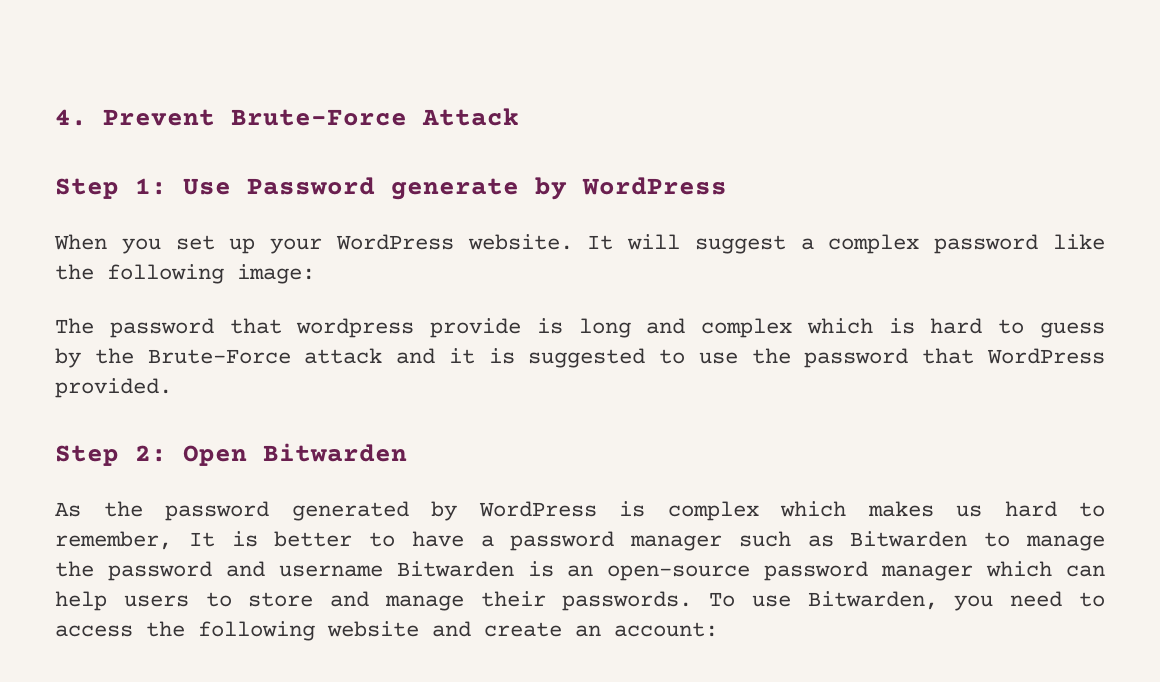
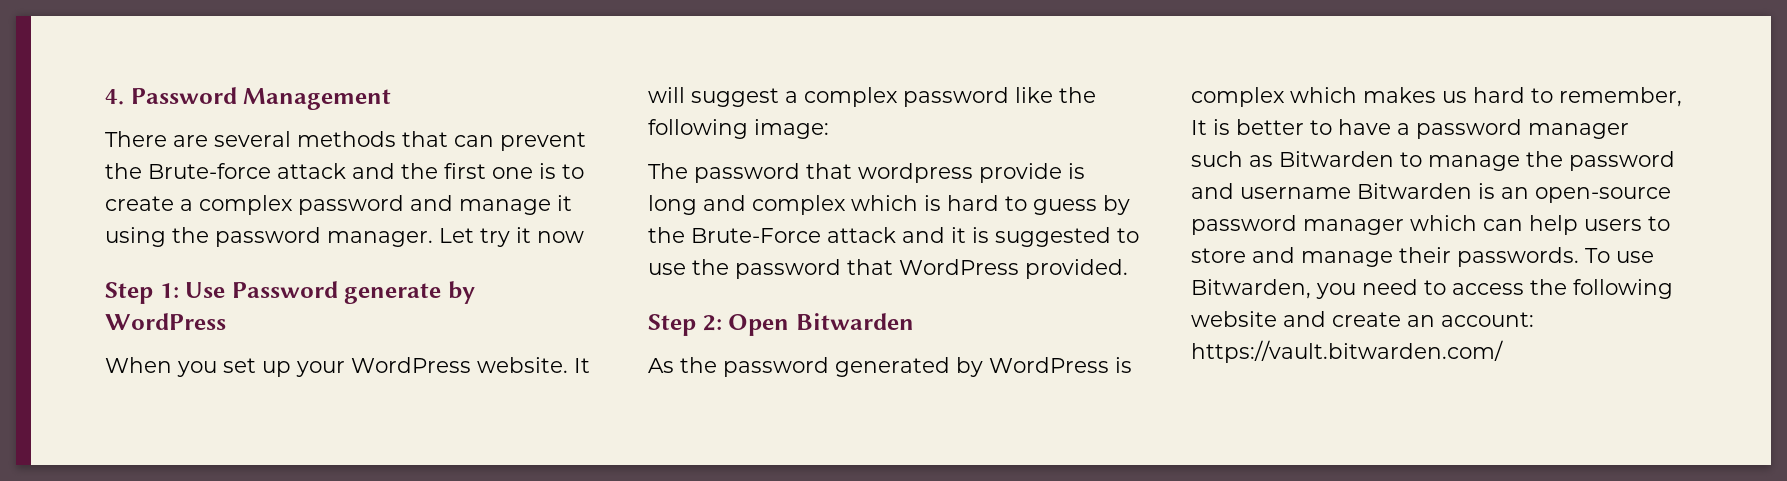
[103,108,519,126] Prevent Brute-Force Attack -> [130,87,392,110] [105,131,586,151] [105,163,584,179] [105,195,572,215] [105,227,584,247] Password Management // There are several methods that can prevent the Brute-force attack and the first one is to create a complex password and manage it using the password manager. Let try it now
(718, 629) none -> [1191,340,1503,363] https://vault.bitwarden.com/

